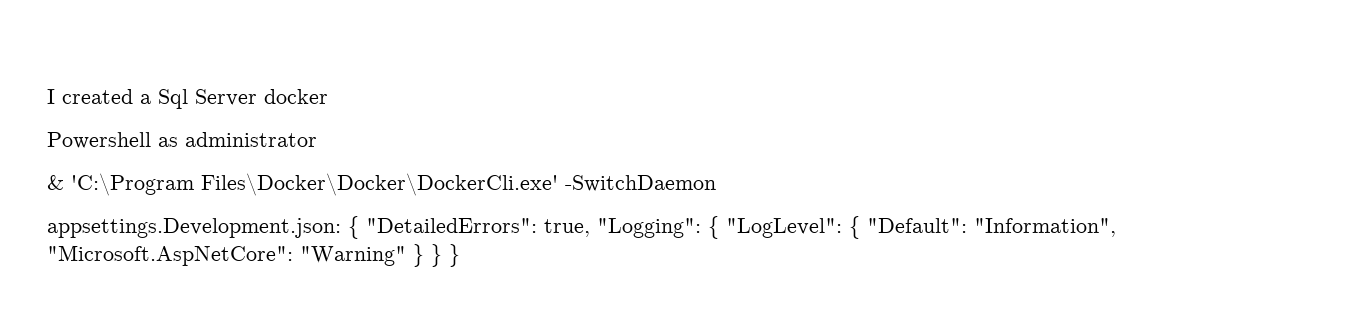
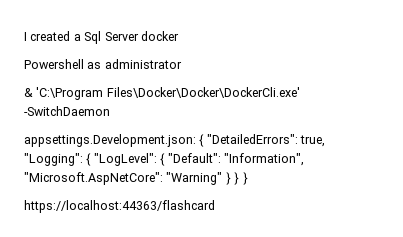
(460, 255) none -> [24,200,215,213] // https://localhost:44363/flashcard

